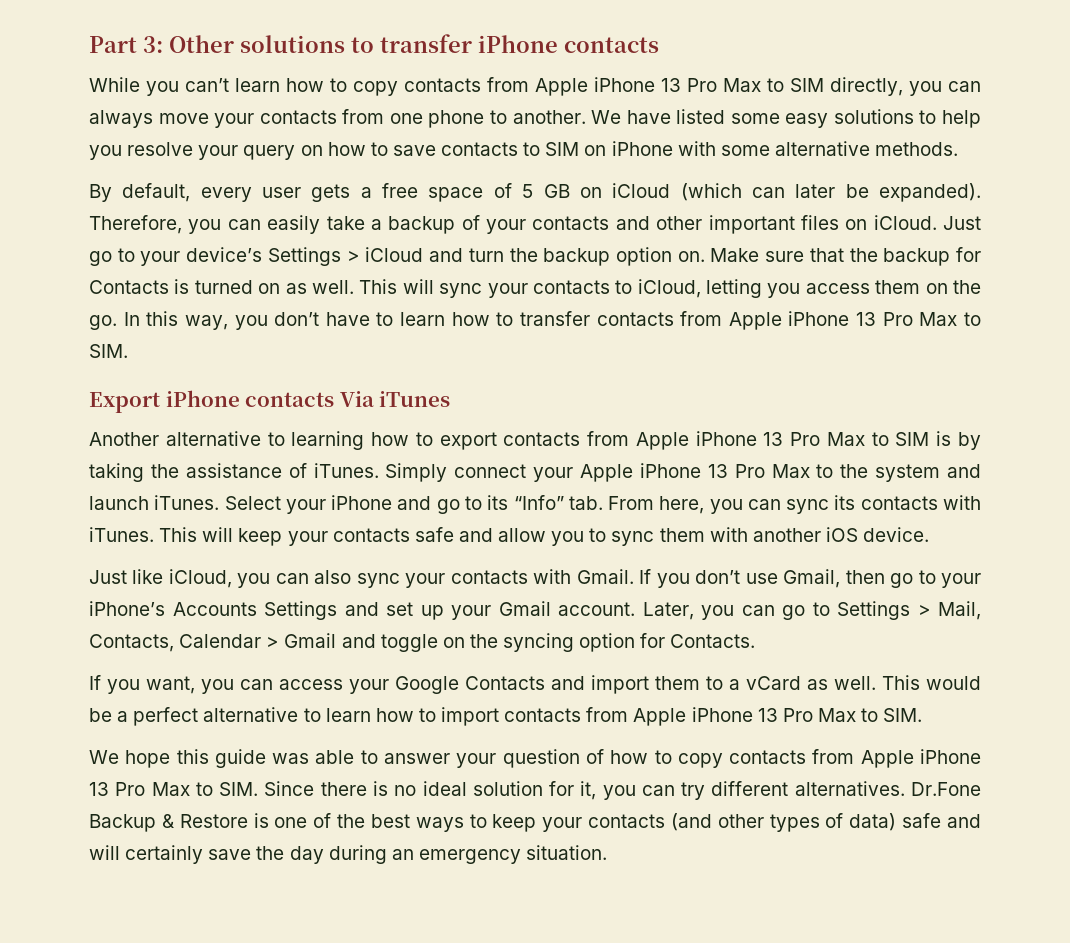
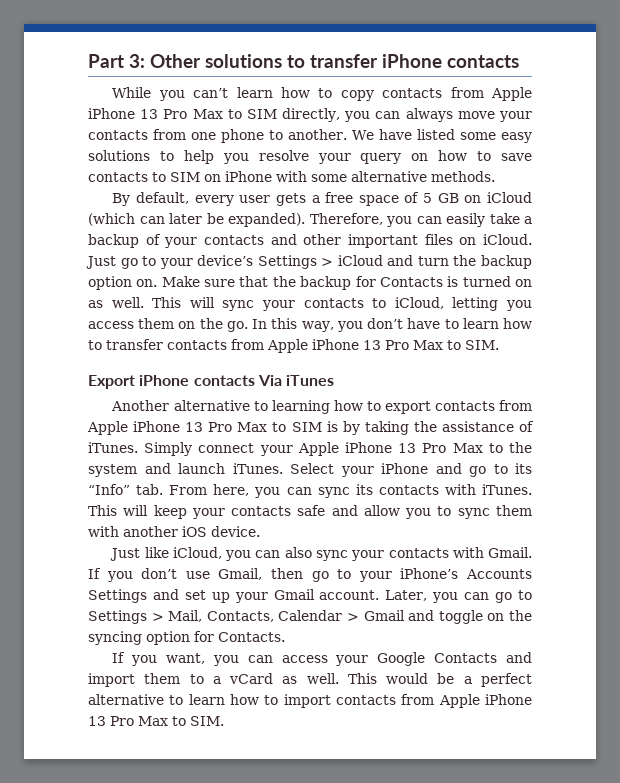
[89,749,981,768] [89,781,982,800] [89,813,982,832] [89,845,608,864] // We hope this guide was able to answer your question of how to copy contacts from Apple iPhone 13 Pro Max to SIM. Since there is no ideal solution for it, you can try different alternatives. Dr.Fone Backup & Restore is one of the best ways to keep your contacts (and other types of data) safe and will certainly save the day during an emergency situation. -> (224, 721) none

